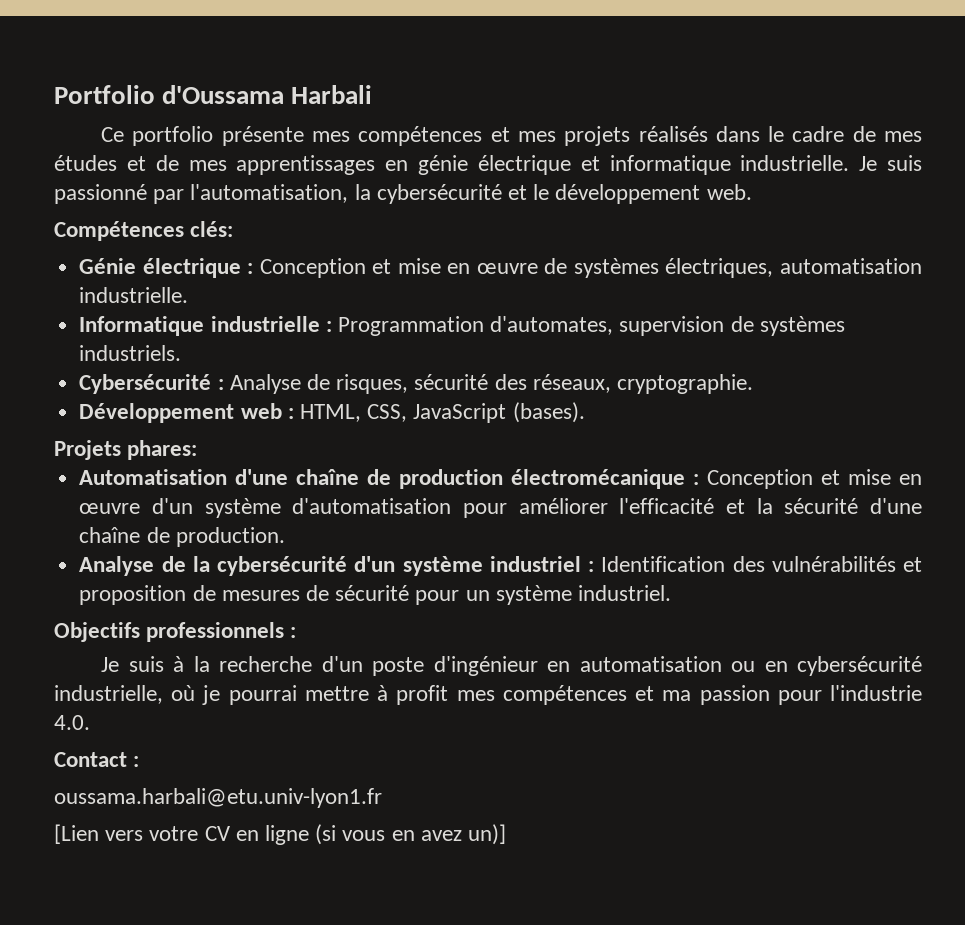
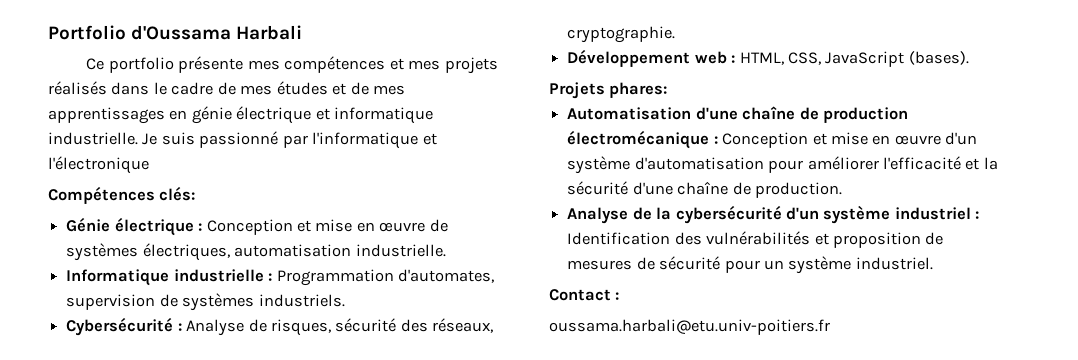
[190,184,752,204] l'automatisation, la cybersécurité et le développement web. -> [312,132,437,149] [48,156,149,174] l'informatique et l'électronique
[54,622,297,642] [101,656,923,676] [54,685,923,705] [54,715,90,730] [54,752,140,767] [54,788,382,808] [54,824,507,845] Objectifs professionnels : // Je suis à la recherche d'un poste d'ingénieur en automatisation ou en cybersécurité industrielle, où je pourrai mettre à profit mes compétences et ma passion pour l'industrie 4.0. // Contact : // oussama.harbali@etu.univ-lyon1.fr // [Lien vers votre CV en ligne (si vous en avez un)] -> [549,289,620,301] [549,319,830,335] Contact : // oussama.harbali@etu.univ-poitiers.fr

